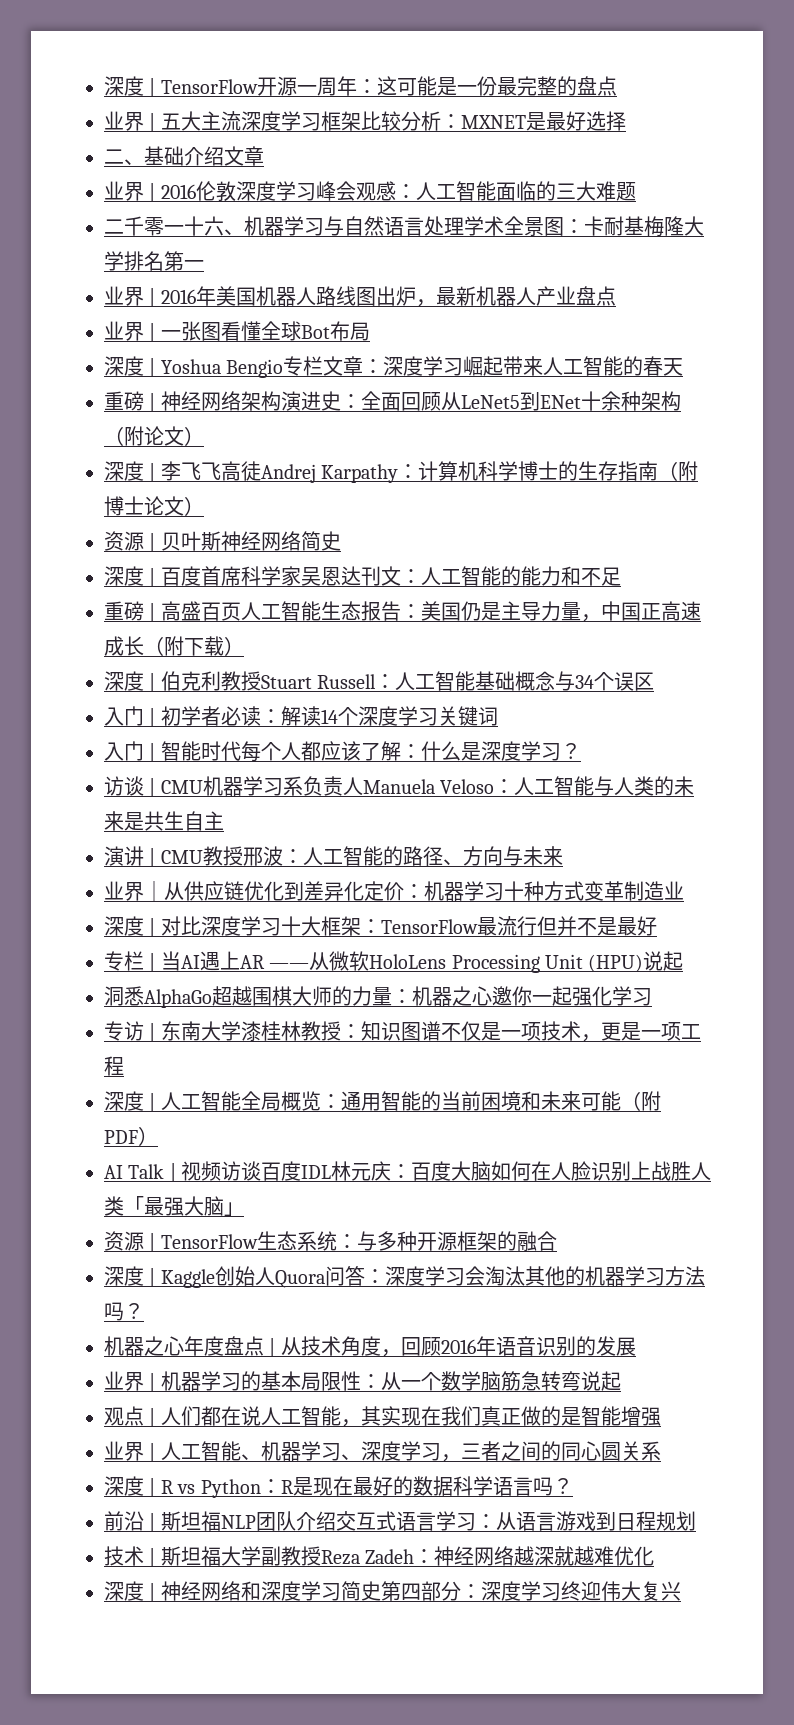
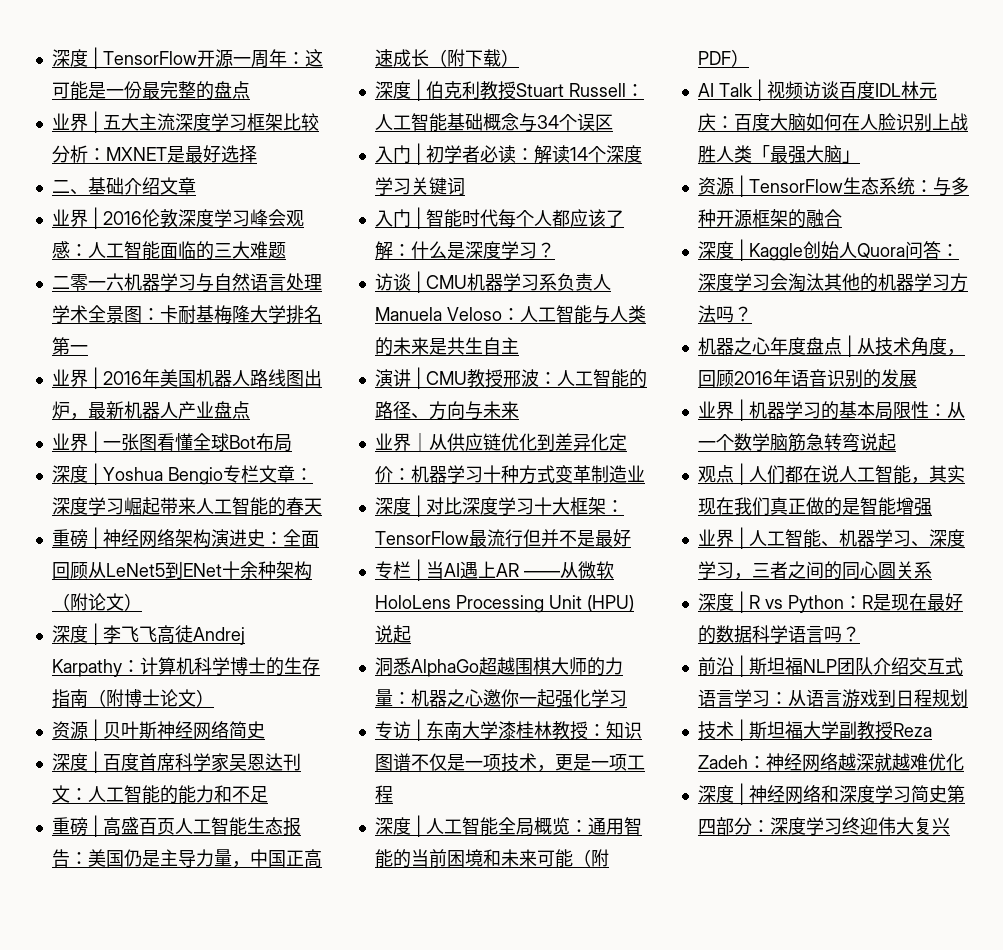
[124,216,244,236] 千零一十六、 -> [69,273,124,291] 零一六

